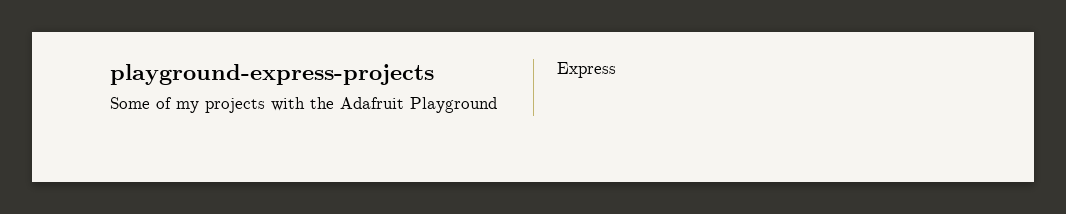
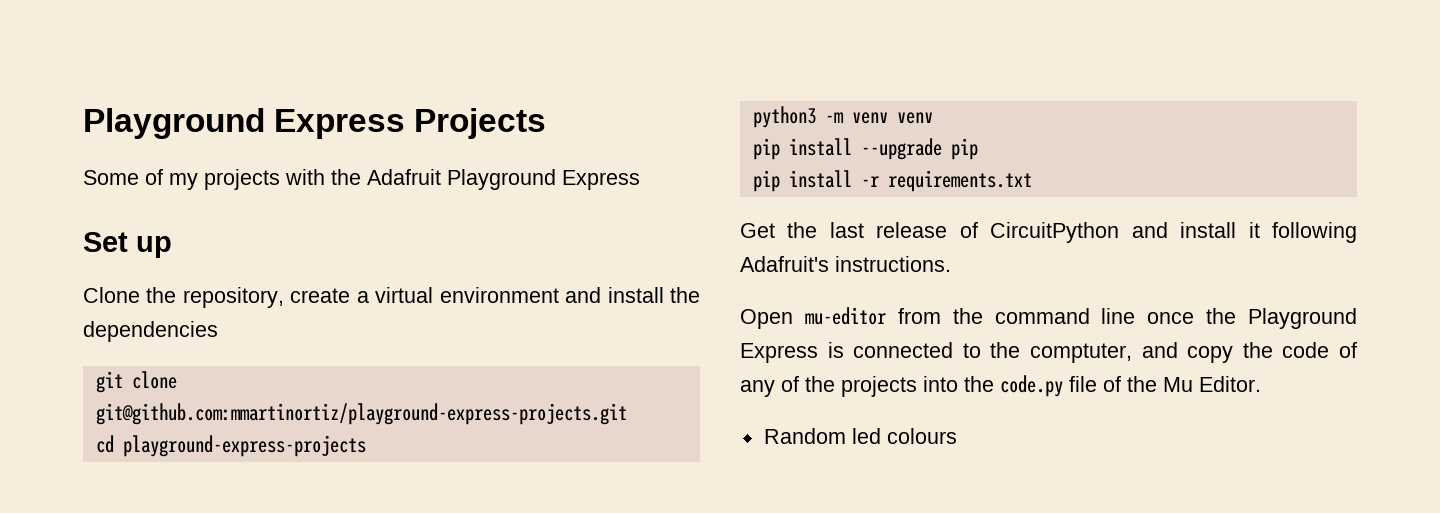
[110,64,434,85] playground-express-projects -> [83,108,547,139] Playground Express Projects
(616, 70) none -> [83,232,172,258] [83,287,701,308] [83,321,218,342] [95,371,177,393] [95,403,627,425] [95,435,366,457] [752,106,933,128] [752,138,978,160] [752,170,1032,192] [740,222,1357,243] [740,256,951,272] [740,307,1357,329] [740,342,1357,363] [740,375,1261,397] [763,428,957,444] // Set up // Clone the repository, create a virtual environment and install the dependencies // git clone git@github.com:mmartinortiz/playground-express-projects.git // cd playground-express-projects // python3 -m venv venv // pip install --upgrade pip // pip install -r requirements.txt // Get the last release of CircuitPython and install it following Adafruit's instructions. // Open mu-editor from the command line once the Playground Express is connected to the comptuter, and copy the code of any of the projects into the code.py file of the Mu Editor. // Random led colours

